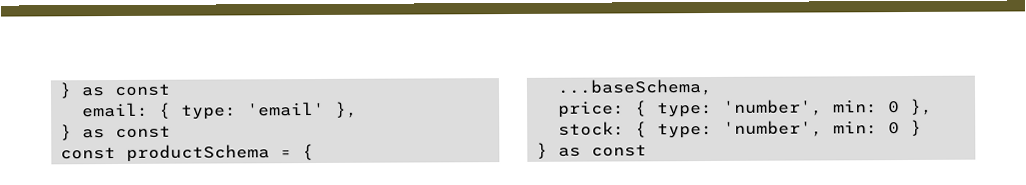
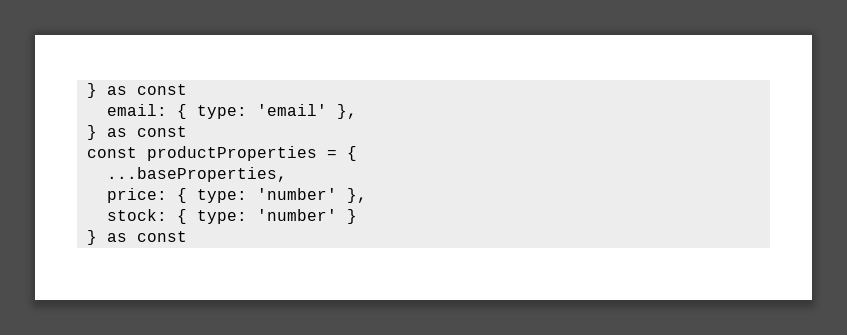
[126,144,270,162] productSchema -> [146,146,317,161] productProperties
[557,78,713,96] ...baseSchema, -> [106,167,287,182] ...baseProperties,
[723,99,900,116] 'number', min: 0 -> [256,188,337,200] 'number'
[723,120,900,137] 'number', min: 0 -> [256,209,337,221] 'number'

